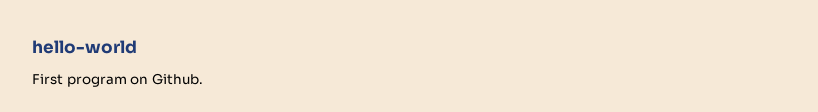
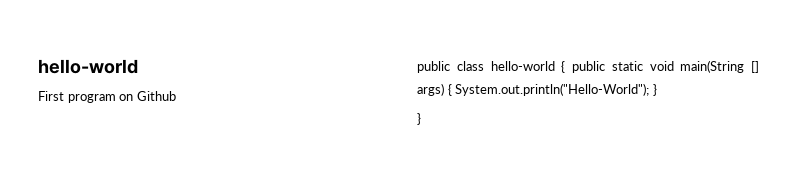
[151,73,203,85] Github. -> [136,91,176,101] [417,60,759,73] [417,83,657,96] [417,113,421,125] Github // public class hello-world { public static void main(String [] args) { System.out.println("Hello-World"); } // }

